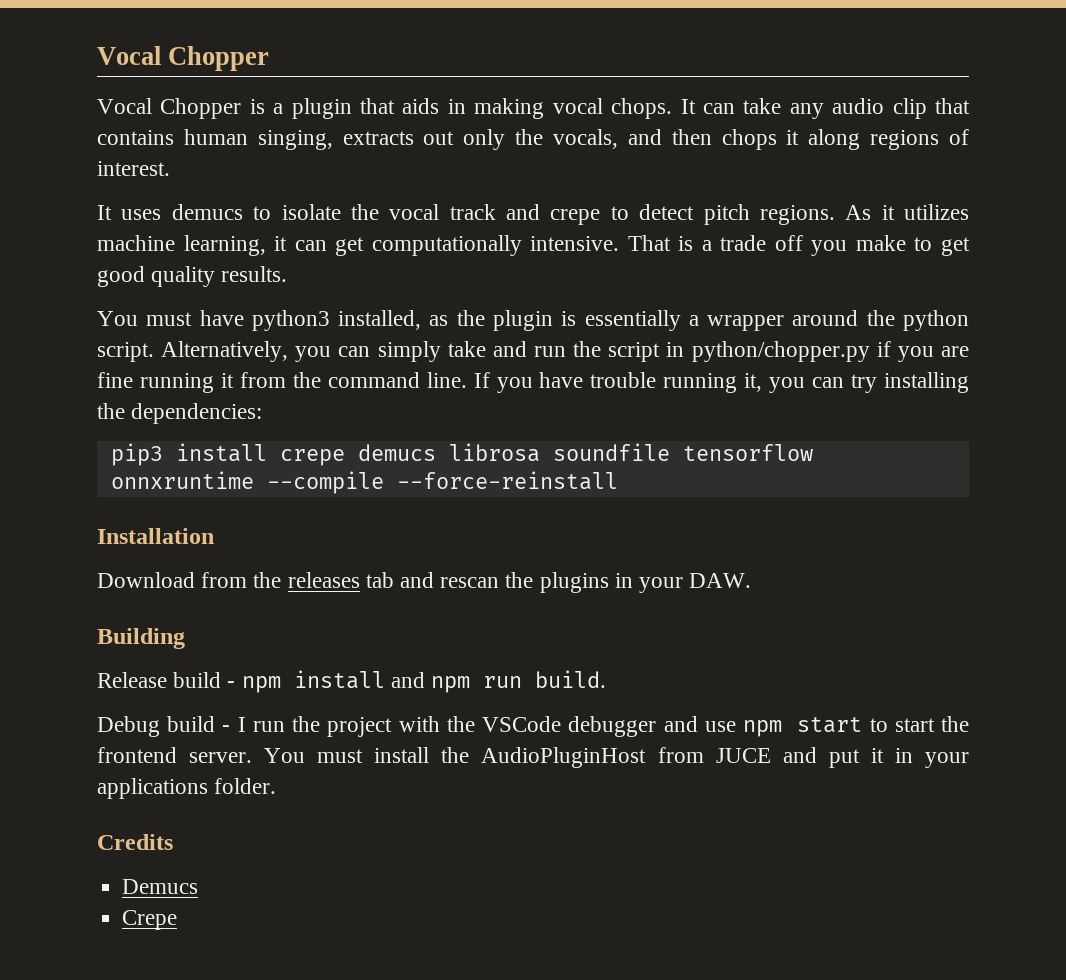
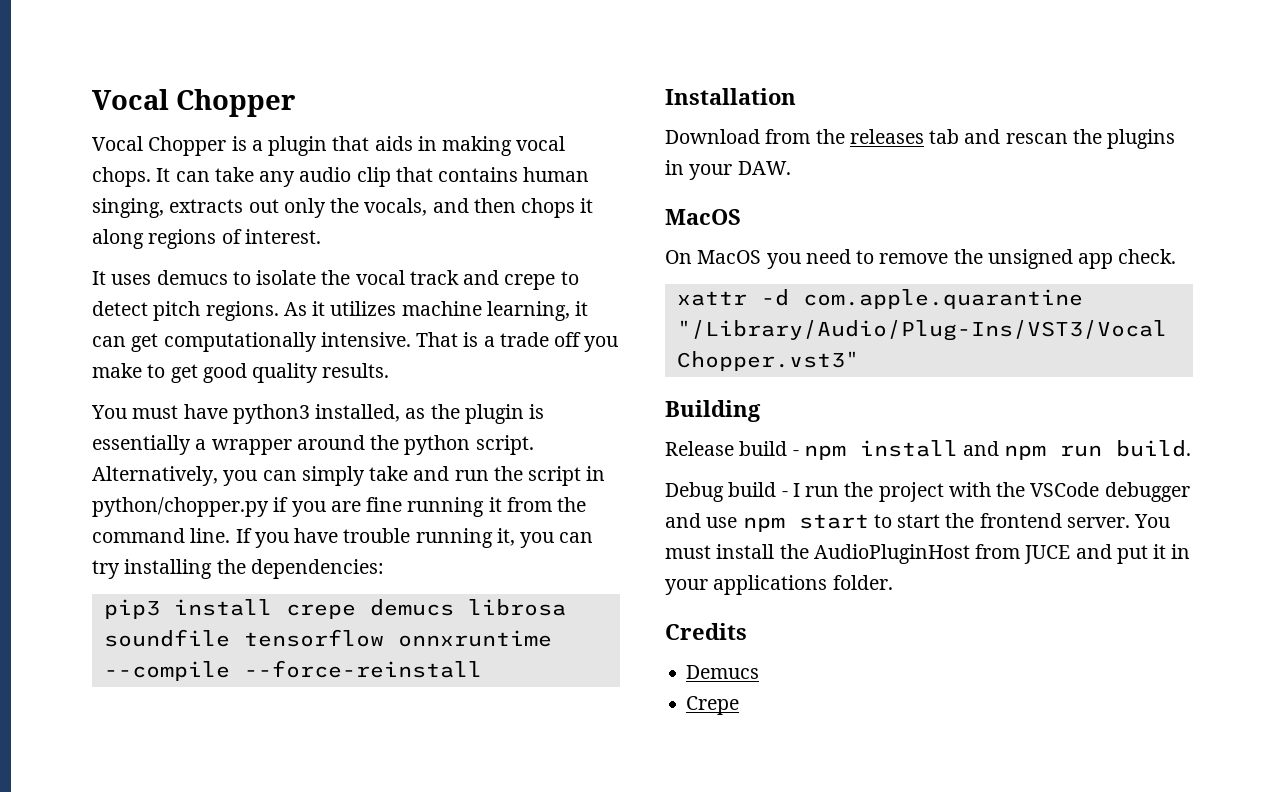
(752, 580) none -> [665,209,741,225] [665,249,1177,269] [676,289,1083,309] [676,320,1167,341] [676,351,859,371] // MacOS // On MacOS you need to remove the unsigned app check. // xattr -d com.apple.quarantine "/Library/Audio/Plug-Ins/VST3/Vocal Chopper.vst3"

